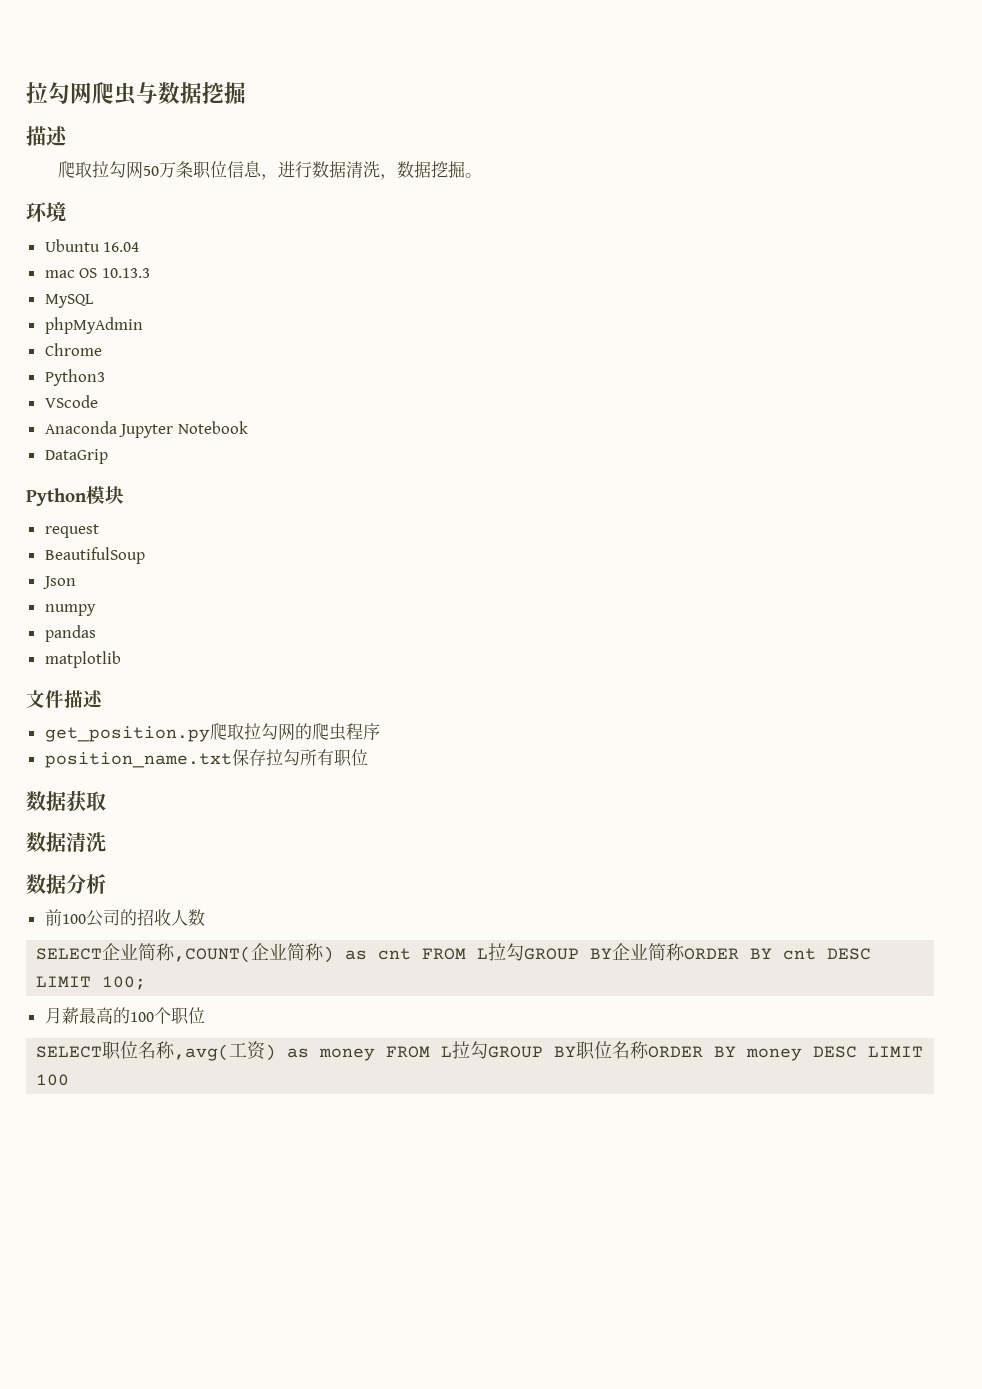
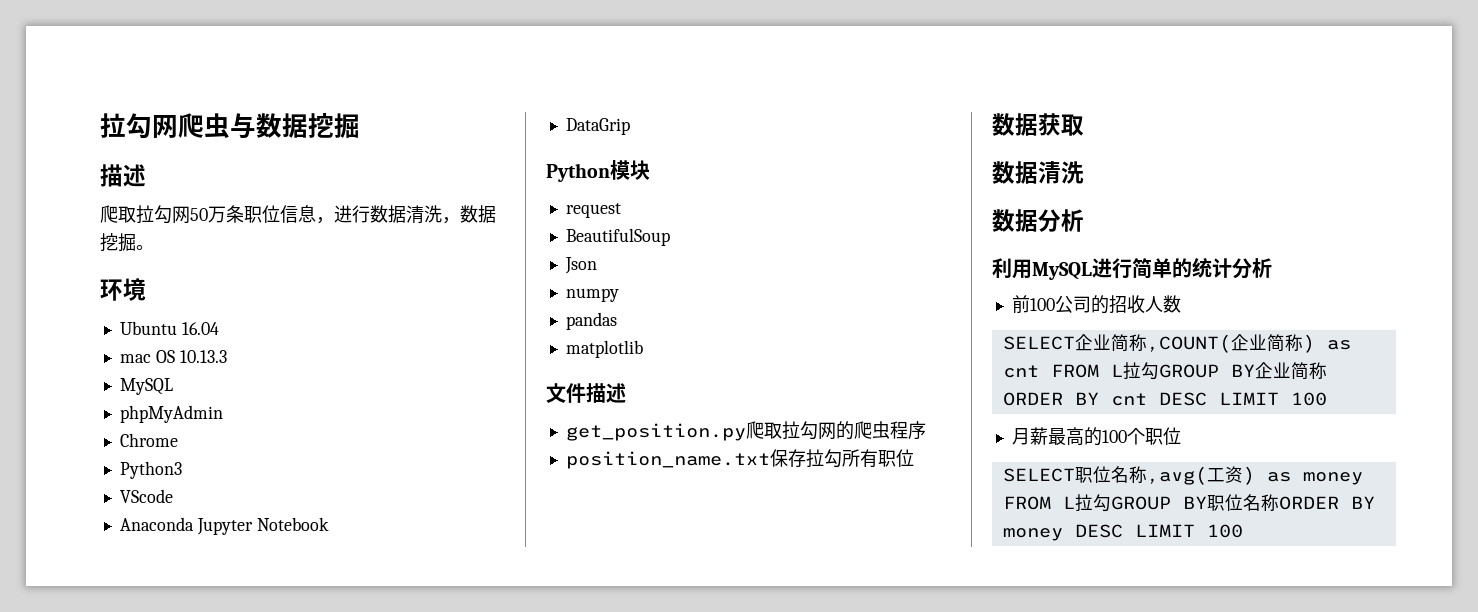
(106, 884) none -> [992,257,1272,280] // 利用MySQL进行简单的统计分析
[102,976,147,990] 100; -> [1290,392,1327,406] 100

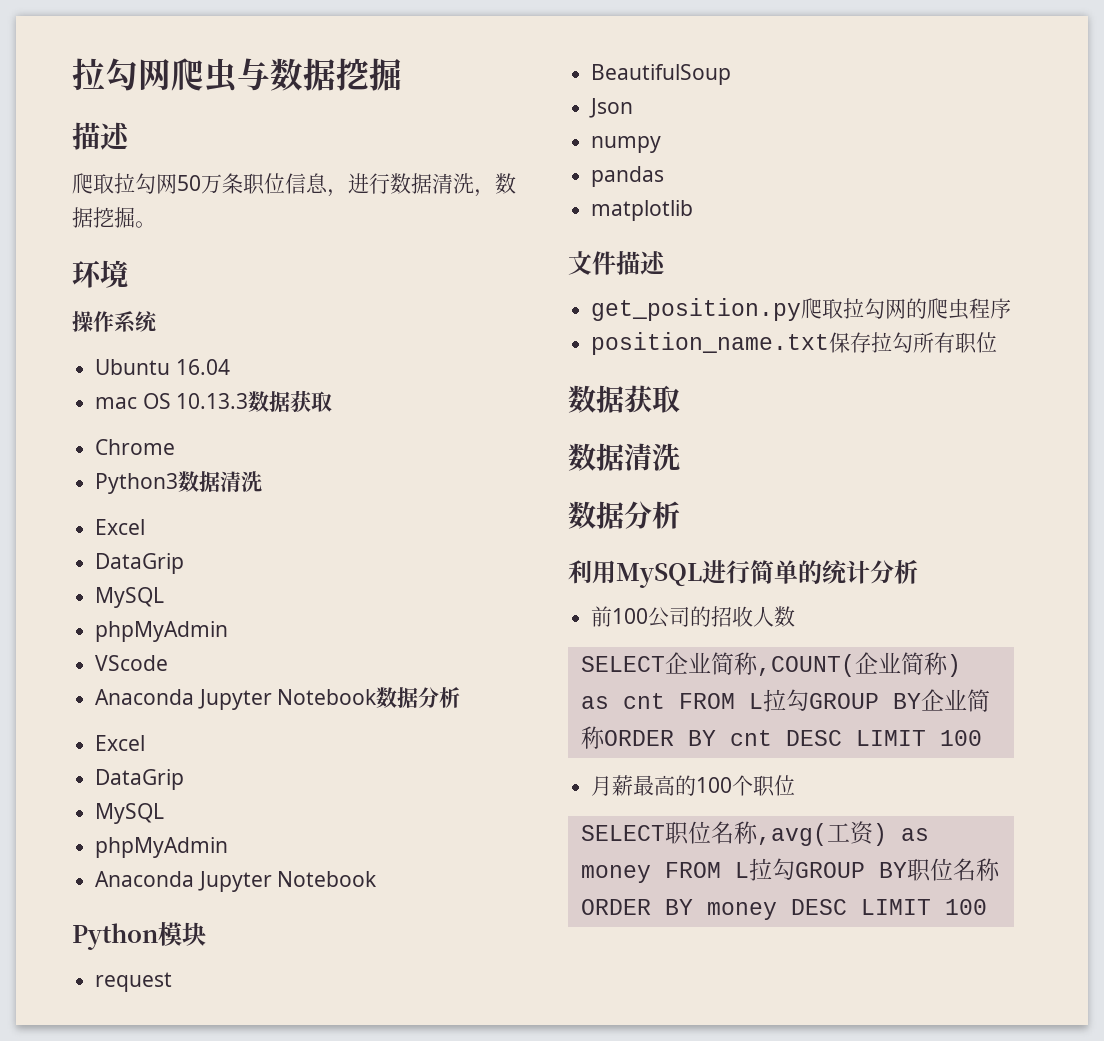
(146, 289) none -> [72,311,157,333] // 操作系统
[119,378,173,395] [119,405,223,423] [119,433,178,447] [119,461,182,479] // MySQL // phpMyAdmin // Chrome // Python3 -> [248,390,333,412] [95,439,176,455] [95,471,263,494] [95,519,146,535] [95,553,185,574] [95,587,165,608] [95,621,229,642] 数据获取 // Chrome // Python3数据清洗 // Excel // DataGrip // MySQL // phpMyAdmin
[565,118,630,135] // DataGrip -> [376,687,461,708] [95,735,146,751] [95,769,185,790] [95,803,165,824] [95,837,229,858] [95,871,378,892] 数据分析 // Excel // DataGrip // MySQL // phpMyAdmin // Anaconda Jupyter Notebook

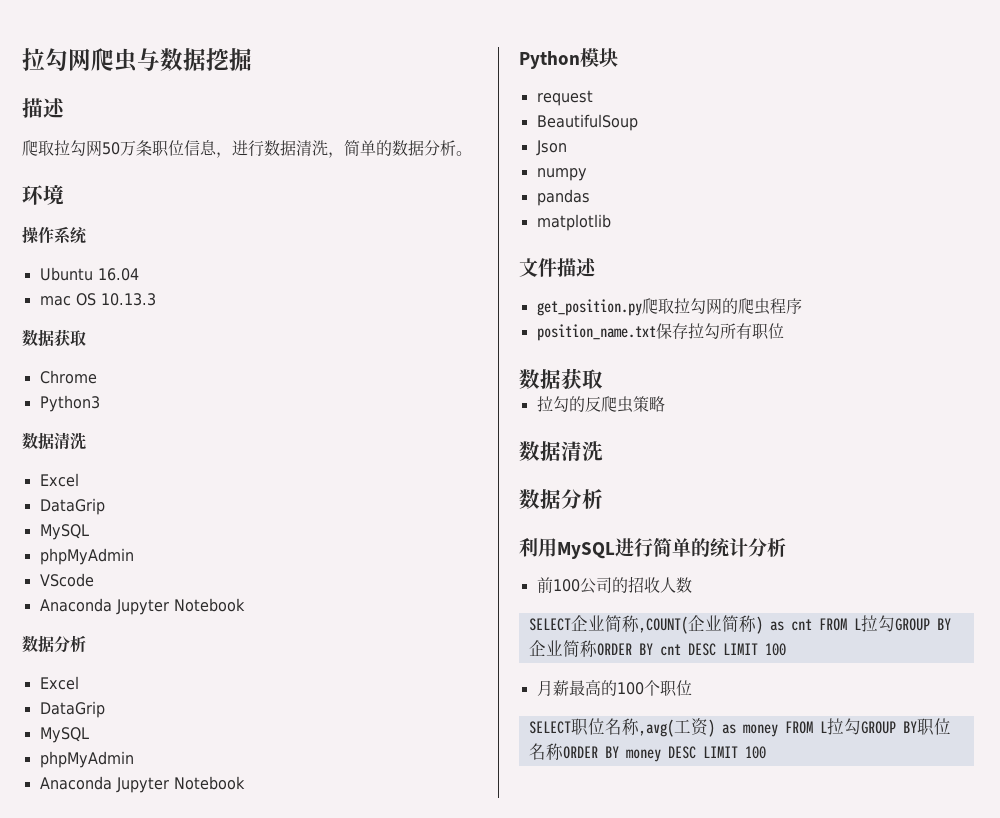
[495,173,516,194] [72,207,135,228] 数据挖掘 -> [344,140,456,156] 简单的数据分析
(249, 401) none -> (156, 299) //
(179, 483) none -> (100, 403) //
(378, 697) none -> (245, 605) //
(680, 399) none -> [536,396,665,413] // 拉勾的反爬虫策略

